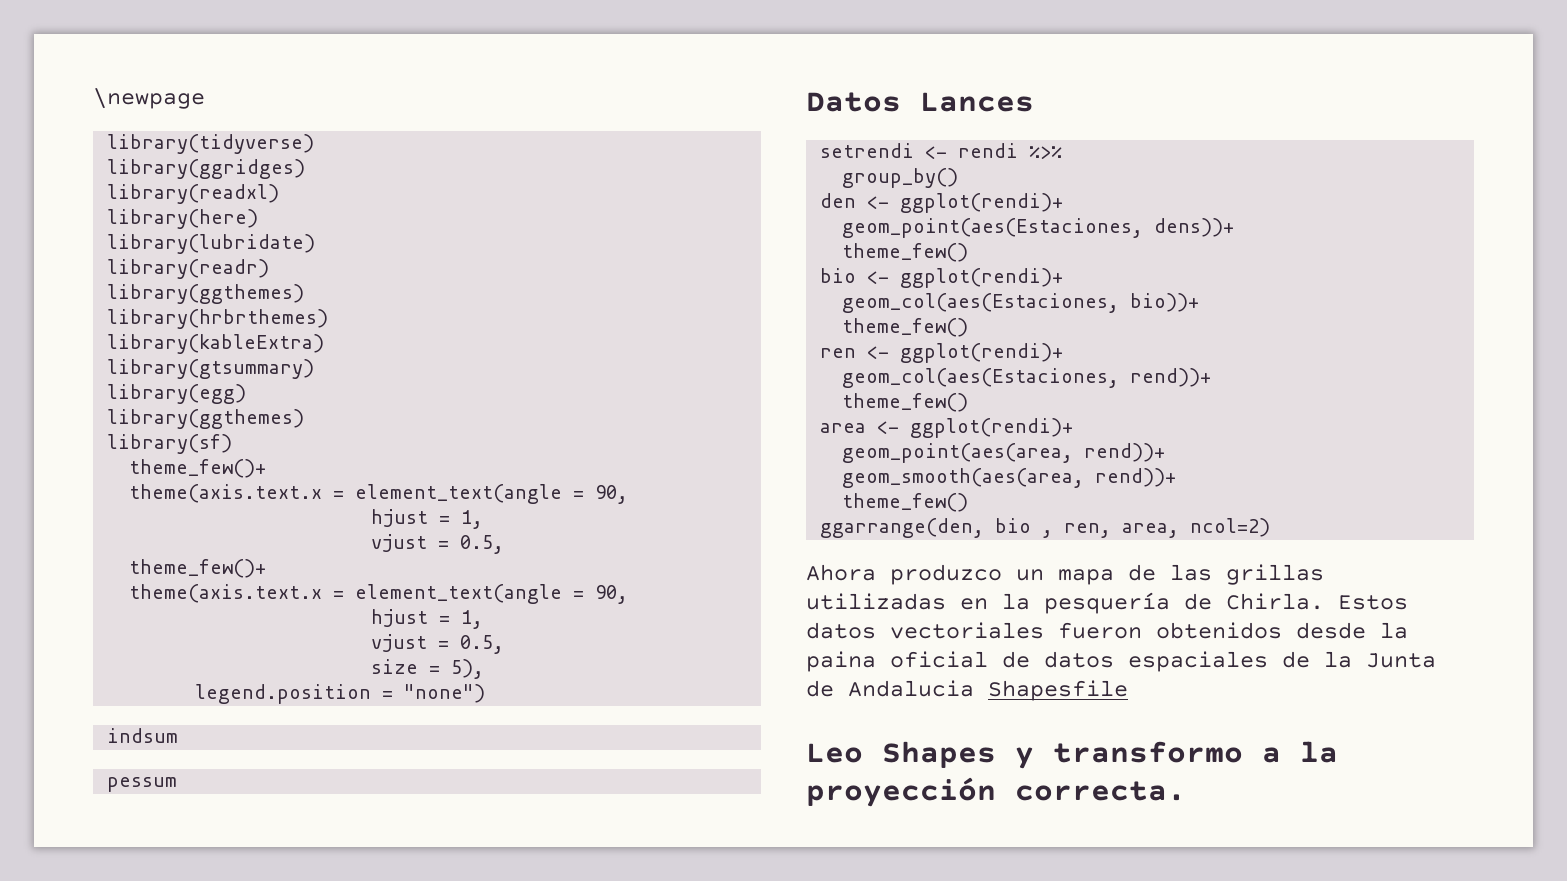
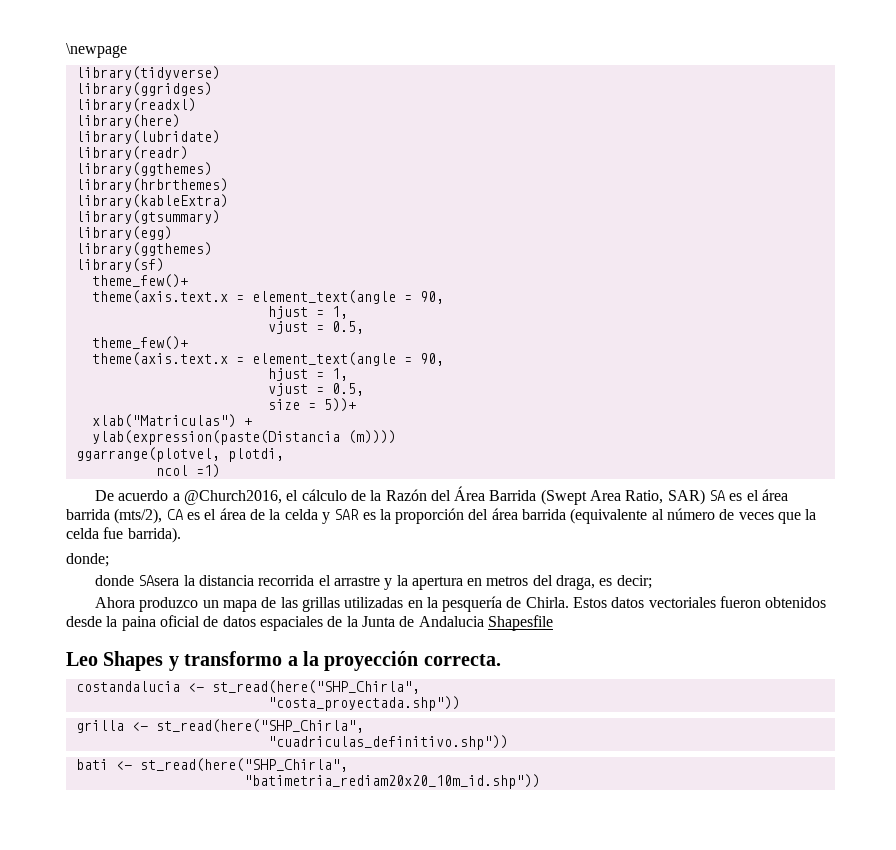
[451,659,485,679] [195,684,486,704] [107,728,179,743] [107,777,178,792] [806,92,1034,112] [820,143,1063,159] [842,168,959,188] [820,193,1064,213] [842,218,1235,238] [842,243,969,262] [820,268,1064,288] [842,293,1200,313] [842,318,969,337] [820,343,1064,363] [842,368,1212,388] [842,393,969,412] [820,418,1074,438] [842,443,1166,463] [842,468,1177,488] [842,493,969,512] [820,518,1271,538] 5), // legend.position = "none") // indsum // pessum // Datos Lances // setrendi <- rendi %>% // group_by() // den <- ggplot(rendi)+ // geom_point(aes(Estaciones, dens))+ // theme_few() // bio <- ggplot(rendi)+ // geom_col(aes(Estaciones, bio))+ // theme_few() // ren <- ggplot(rendi)+ // geom_col(aes(Estaciones, rend))+ // theme_few() // area <- ggplot(rendi)+ // geom_point(aes(area, rend))+ // geom_smooth(aes(area, rend))+ // theme_few() // ggarrange(den, bio , ren, area, ncol=2) -> [323,398,356,412] [91,414,252,428] [91,430,396,445] [75,447,284,462] [155,464,220,478] [94,486,789,505] [66,508,817,524] [66,527,181,543] [66,553,109,567] [94,575,652,590] 5))+ // xlab("Matriculas") + // ylab(expression(paste(Distancia (m)))) // ggarrange(plotvel, plotdi, // ncol =1) // De acuerdo a @Church2016, el cálculo de la Razón del Área Barrida (Swept Area Ratio, SAR) SA es el área barrida (mts/2), CA es el área de la celda y SAR es la proporción del área barrida (equivalente al número de veces que la celda fue barrida). // donde; // donde SAsera la distancia recorrida el arrastre y la apertura en metros del draga, es decir;
(1186, 791) none -> [75,680,420,694] [267,696,460,711] [75,719,364,733] [267,735,508,750] [75,758,348,772] [243,774,540,789] // costandalucia <- st_read(here("SHP_Chirla", // "costa_proyectada.shp")) // grilla <- st_read(here("SHP_Chirla", // "cuadriculas_definitivo.shp")) // bati <- st_read(here("SHP_Chirla", // "batimetria_rediam20x20_10m_id.shp"))

